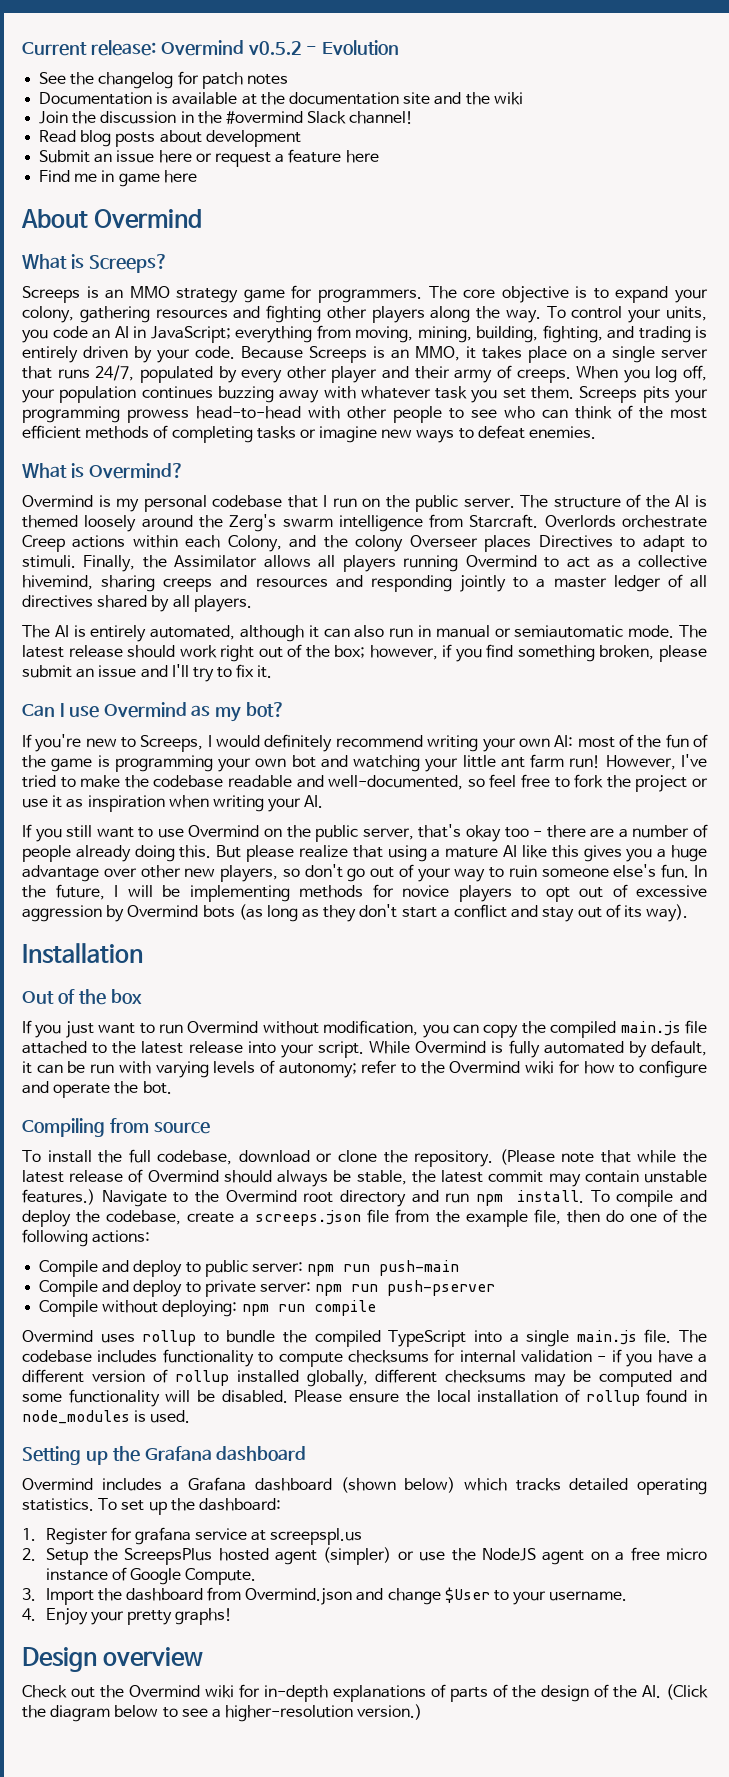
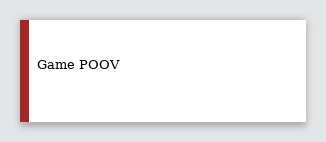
[22,40,400,56] [39,71,288,89] [39,92,523,105] [39,111,414,124] [39,130,301,147] [39,149,379,167] [39,170,197,187] [21,209,203,228] [22,254,168,273] [22,285,708,303] [22,305,708,323] [22,325,707,343] [22,346,708,363] [22,365,707,383] [22,386,708,403] [22,405,707,423] [22,425,597,443] [22,463,184,479] [22,494,707,512] [22,514,707,532] [22,535,707,552] [22,555,707,572] [22,574,708,592] [22,595,252,612] [22,625,707,642] [22,644,708,662] [22,664,273,682] [22,702,286,722] [22,734,709,752] [22,754,707,772] [22,774,709,792] [22,795,324,812] [22,824,708,842] [22,845,708,862] [22,864,707,882] [22,884,707,902] [22,904,689,922] [22,943,143,964] [22,989,142,1005] [22,1020,707,1038] [22,1040,707,1058] [22,1060,708,1078] [22,1081,172,1098] [22,1118,210,1137] [22,1149,707,1167] [22,1169,708,1187] [22,1189,707,1207] [22,1209,708,1227] [22,1229,151,1247] [39,1260,460,1277] [39,1280,496,1297] [39,1300,376,1317] [22,1329,708,1347] [22,1349,707,1367] [22,1369,707,1387] [22,1389,708,1407] [22,1410,191,1424] [22,1446,307,1465] [22,1477,707,1495] [22,1498,281,1515] [22,1527,363,1545] [22,1547,707,1565] [45,1567,257,1585] [22,1587,628,1605] [22,1608,233,1625] [22,1647,204,1672] [22,1684,708,1702] [22,1704,423,1722] Current release: Overmind v0.5.2 - Evolution // See the changelog for patch notes // Documentation is available at the documentation site and the wiki // Join the discussion in the #overmind Slack channel! // Read blog posts about development // Submit an issue here or request a feature here // Find me in game here // About Overmind // What is Screeps? // Screeps is an MMO strategy game for programmers. The core objective is to expand your colony, gathering resources and fighting other players along the way. To control your units, you code an AI in JavaScript; everything from moving, mining, building, fighting, and trading is entirely driven by your code. Because Screeps is an MMO, it takes place on a single server that runs 24/7, populated by every other player and their army of creeps. When you log off, your population continues buzzing away with whatever task you set them. Screeps pits your programming prowess head-to-head with other people to see who can think of the most efficient methods of completing tasks or imagine new ways to defeat enemies. // What is Overmind? // Overmind is my personal codebase that I run on the public server. The structure of the AI is themed loosely around the Zerg's swarm intelligence from Starcraft. Overlords orchestrate Creep actions within each Colony, and the colony Overseer places Directives to adapt to stimuli. Finally, the Assimilator allows all players running Overmind to act as a collective hivemind, sharing creeps and resources and responding jointly to a master ledger of all directives shared by all players. // The AI is entirely automated, although it can also run in manual or semiautomatic mode. The latest release should work right out of the box; however, if you find something broken, please submit an issue and I'll try to fix it. // Can I use Overmind as my bot? // If you're new to Screeps, I would definitely recommend writing your own AI: most of the fun of the game is programming your own bot and watching your little ant farm run! However, I've tried to make the codebase readable and well-documented, so feel free to fork the project or use it as inspiration when writing your AI. // If you still want to use Overmind on the public server, that's okay too - there are a number of people already doing this. But please realize that using a mature AI like this gives you a huge advantage over other new players, so don't go out of your way to ruin someone else's fun. In the future, I will be implementing methods for novice players to opt out of excessive aggression by Overmind bots (as long as they don't start a conflict and stay out of its way). // Installation // Out of the box // If you just want to run Overmind without modification, you can copy the compiled main.js file attached to the latest release into your script. While Overmind is fully automated by default, it can be run with varying levels of autonomy; refer to the Overmind wiki for how to configure and operate the bot. // Compiling from source // To install the full codebase, download or clone the repository. (Please note that while the latest release of Overmind should always be stable, the latest commit may contain unstable features.) Navigate to the Overmind root directory and run npm install. To compile and deploy the codebase, create a screeps.json file from the example file, then do one of the following actions: // Compile and deploy to public server: npm run push-main // Compile and deploy to private server: npm run push-pserver // Compile without deploying: npm run compile // Overmind uses rollup to bundle the compiled TypeScript into a single main.js file. The codebase includes functionality to compute checksums for internal validation - if you have a different version of rollup installed globally, different checksums may be computed and some functionality will be disabled. Please ensure the local installation of rollup found in node_modules is used. // Setting up the Grafana dashboard // Overmind includes a Grafana dashboard (shown below) which tracks detailed operating statistics. To set up the dashboard: // 1. Register for grafana service at screepspl.us // 2. Setup the ScreepsPlus hosted agent (simpler) or use the NodeJS agent on a free micro instance of Google Compute. // 3. Import the dashboard from Overmind.json and change $User to your username. // 4. Enjoy your pretty graphs! // Design overview // Check out the Overmind wiki for in-depth explanations of parts of the design of the AI. (Click the diagram below to see a higher-resolution version.) -> [37,60,120,69] Game POOV

